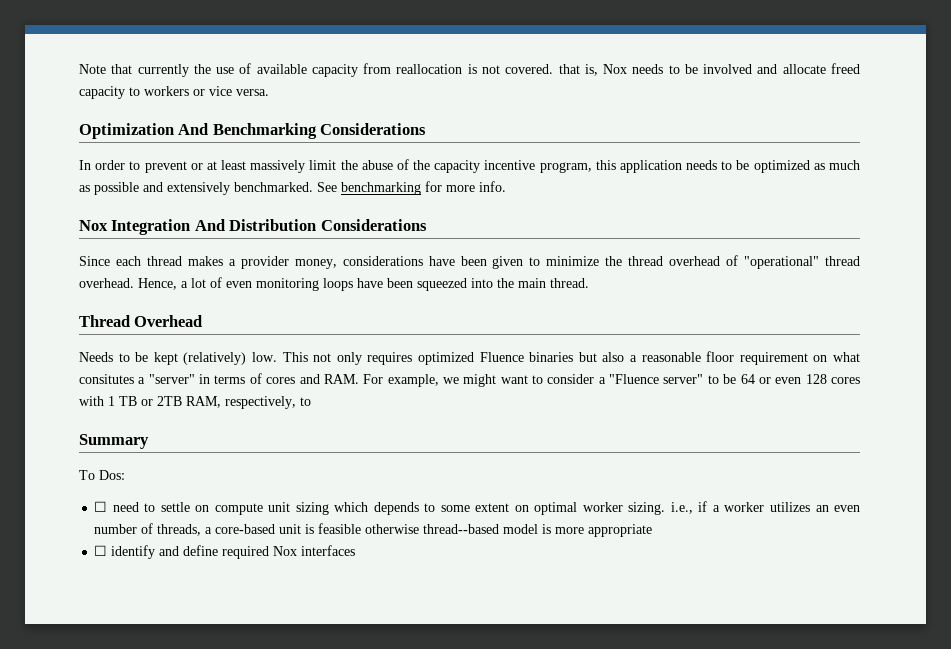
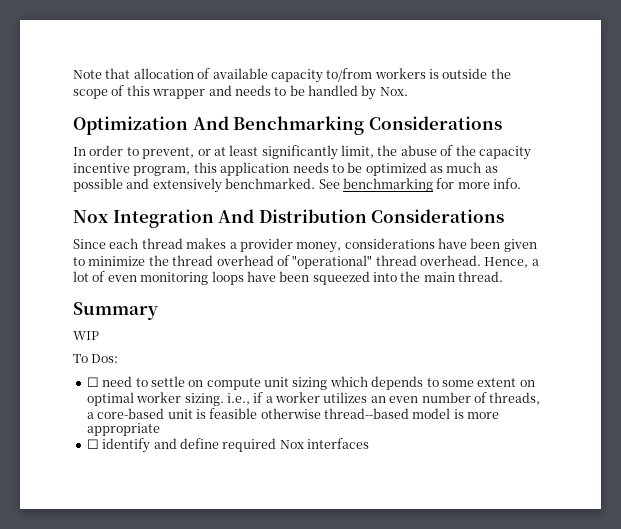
[137,63,860,77] [79,86,269,99] currently the use of available capacity from reallocation is not covered. that is, Nox needs to be involved and allocate freed capacity to workers or vice versa. -> [133,68,511,83] [73,85,408,100] allocation of available capacity to/from workers is outside the scope of this wrapper and needs to be handled by Nox.
[144,161,187,173] prevent -> [142,147,195,159] prevent,
[250,160,337,173] massively limit -> [261,145,374,160] significantly limit,
[79,315,203,327] [79,351,861,365] [79,373,861,387] [79,396,311,409] [79,434,149,449] Thread Overhead // Needs to be kept (relatively) low. This not only requires optimized Fluence binaries but also a reasonable floor requirement on what consitutes a "server" in terms of cores and RAM. For example, we might want to consider a "Fluence server" to be 64 or even 128 cores with 1 TB or 2TB RAM, respectively, to // Summary -> [73,302,158,320] [73,331,99,340] Summary // WIP

